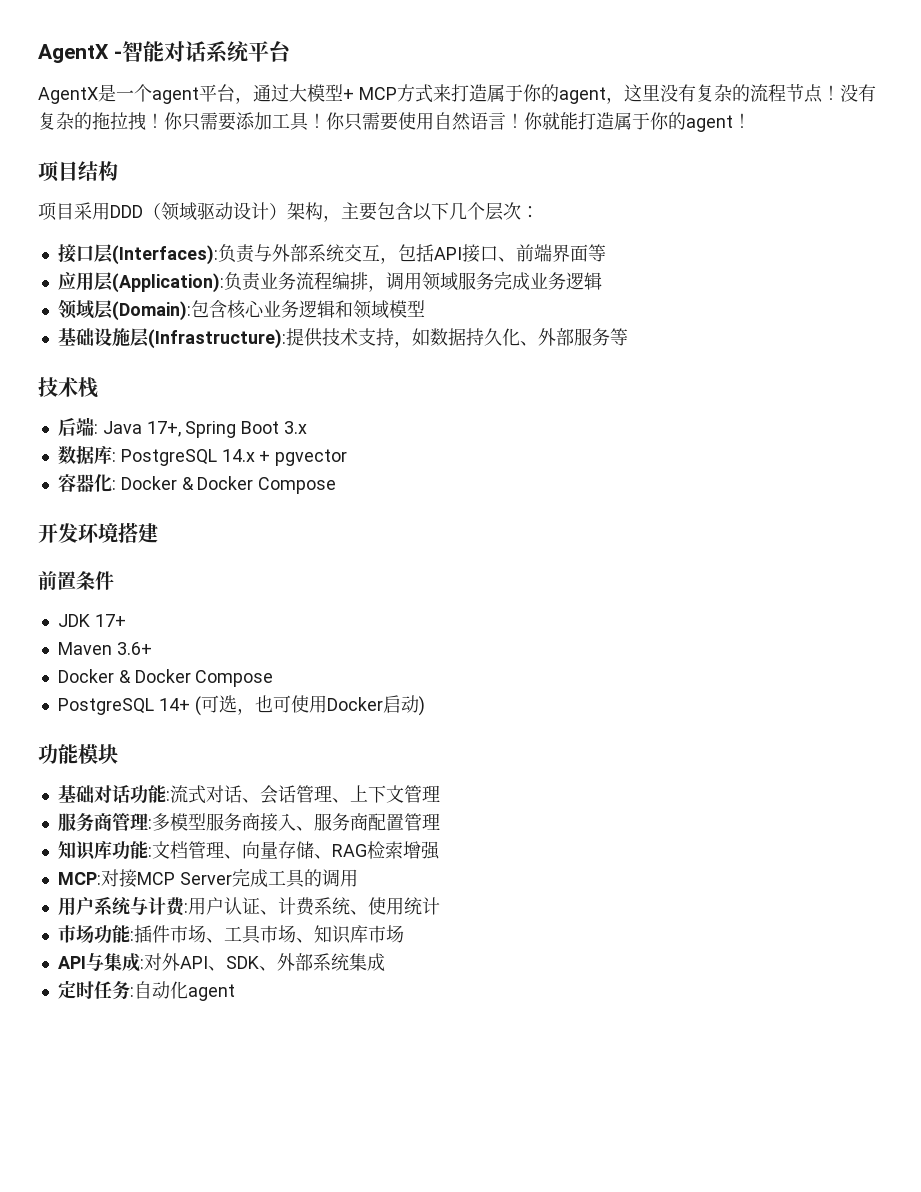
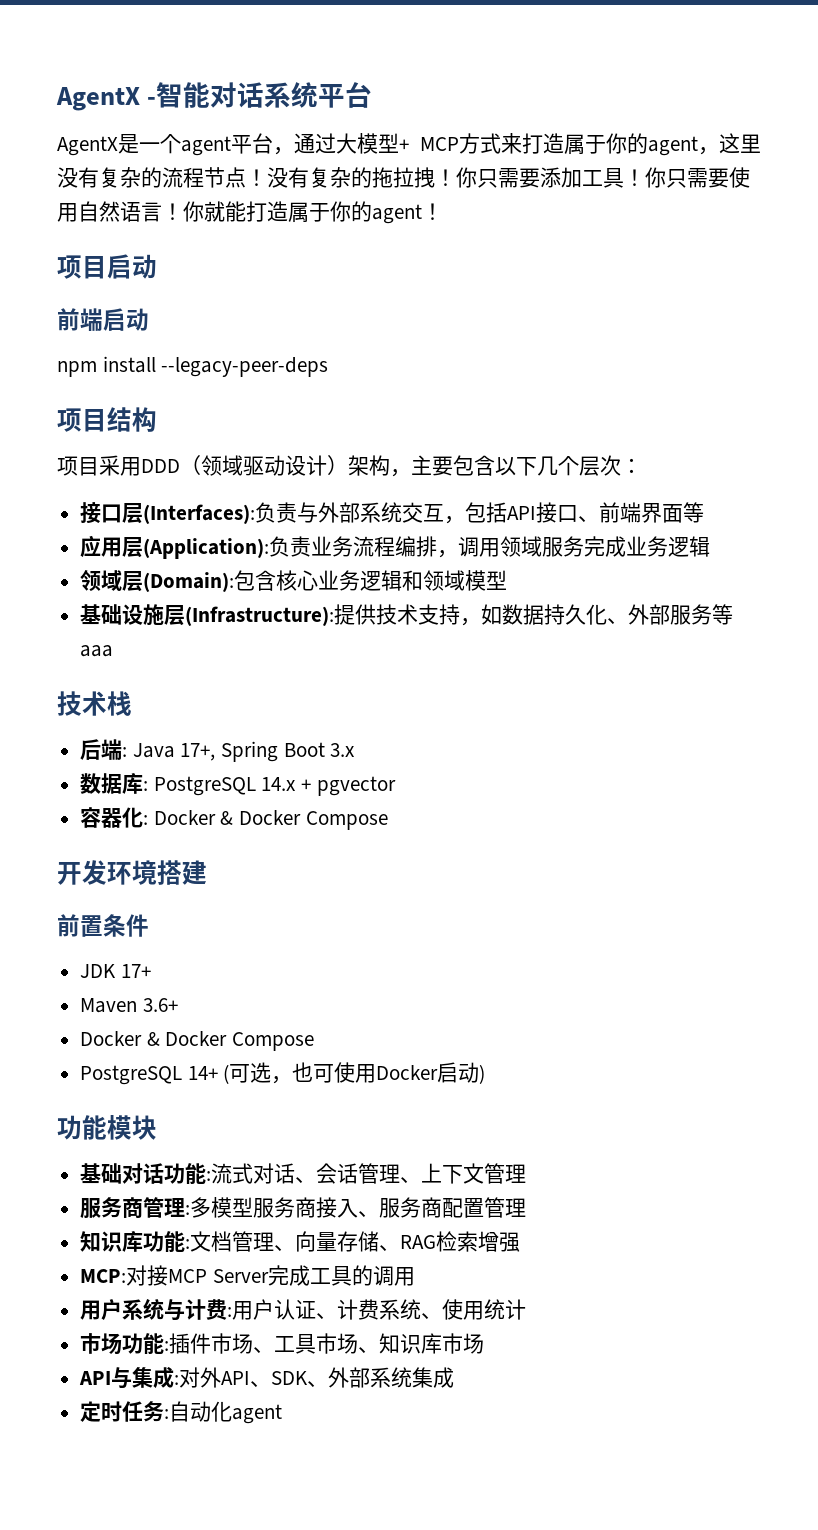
(751, 120) none -> [57,254,157,279] [57,308,149,331] [57,356,329,377] // 项目启动 // 前端启动 // npm install --legacy-peer-deps
(628, 337) none -> [80,645,114,657] aaa

